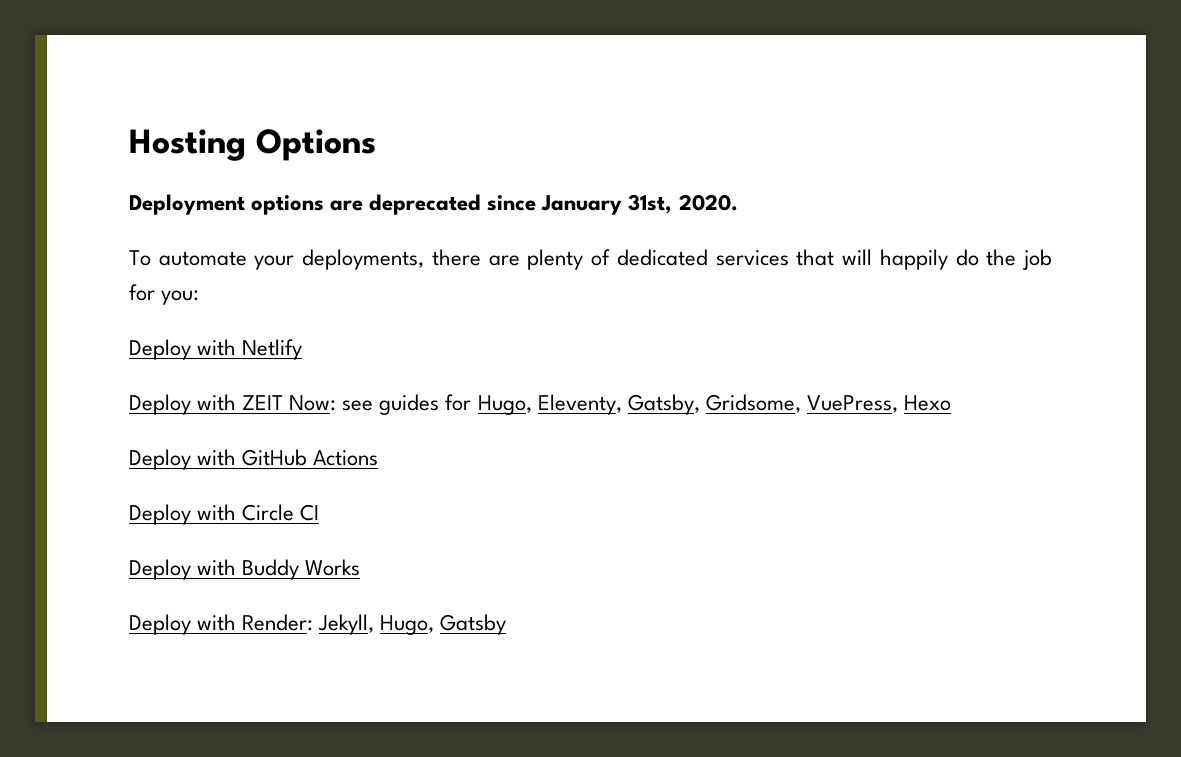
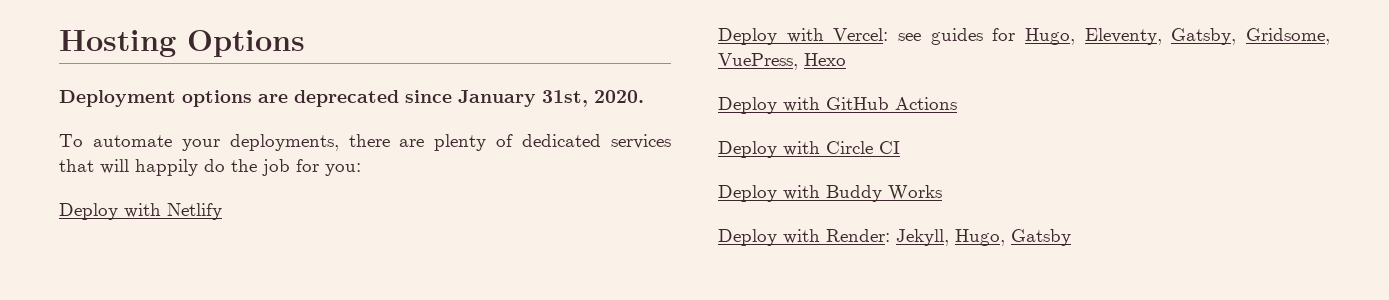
[242,395,337,411] ZEIT Now: -> [833,28,889,41] Vercel:

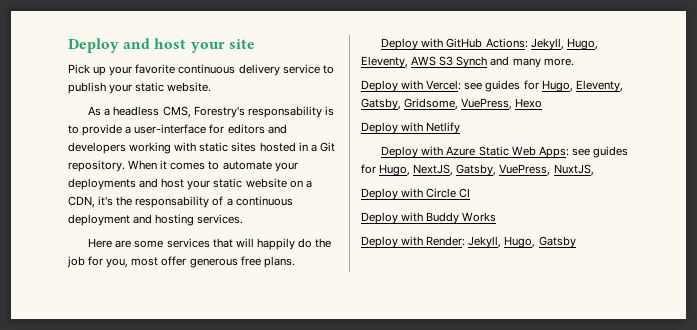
[59,30,305,57] [59,90,644,107] [59,134,602,151] Hosting Options // Deployment options are deprecated since January 31st, 2020. // To automate your deployments, there are plenty of dedicated -> [68,38,255,53] [68,64,334,76] [68,82,212,94] [88,106,334,118] [68,124,287,136] [68,142,335,154] [68,160,298,172] [68,178,312,190] [68,196,293,208] [68,214,244,226] [88,238,164,248] Deploy and host your site // Pick up your favorite continuous delivery service to publish your static website. // As a headless CMS, Forestry's responsability is to provide a user-interface for editors and developers working with static sites hosted in a Git repository. When it comes to automate your deployments and host your static website on a CDN, it's the responsability of a continuous deployment and hosting services. // Here are some
[325,163,361,176] [59,203,222,220] you: // Deploy with Netlify -> [106,256,295,268] [381,38,598,50] [361,56,574,68] you, most offer generous free plans. // Deploy with GitHub Actions: Jekyll, Hugo, Eleventy, AWS S3 Synch and many more.
[826,97,957,110] GitHub Actions -> [426,122,461,134] [381,146,628,158] [361,164,594,176] Netlify // Deploy with Azure Static Web Apps: see guides for Hugo, NextJS, Gatsby, VuePress, NuxtJS,

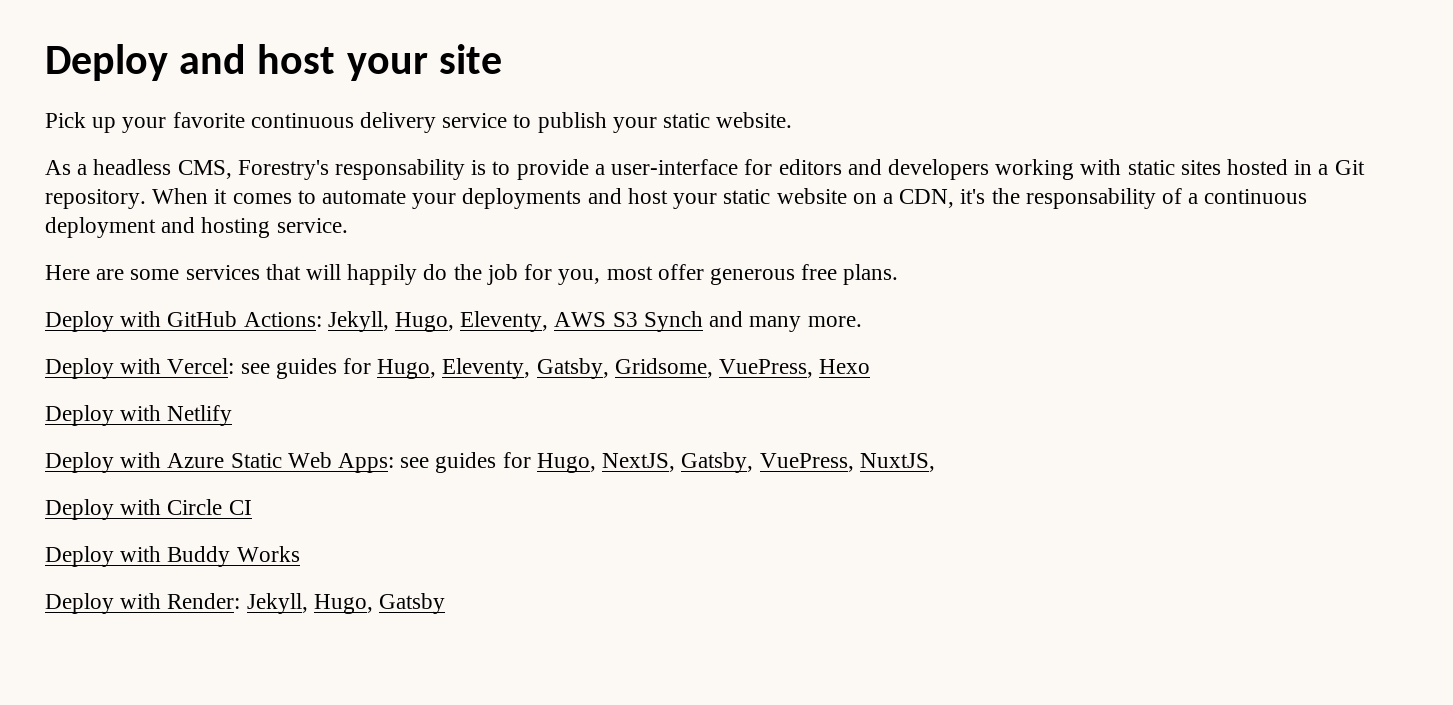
[197,214,244,224] services. -> [276,218,348,233] service.

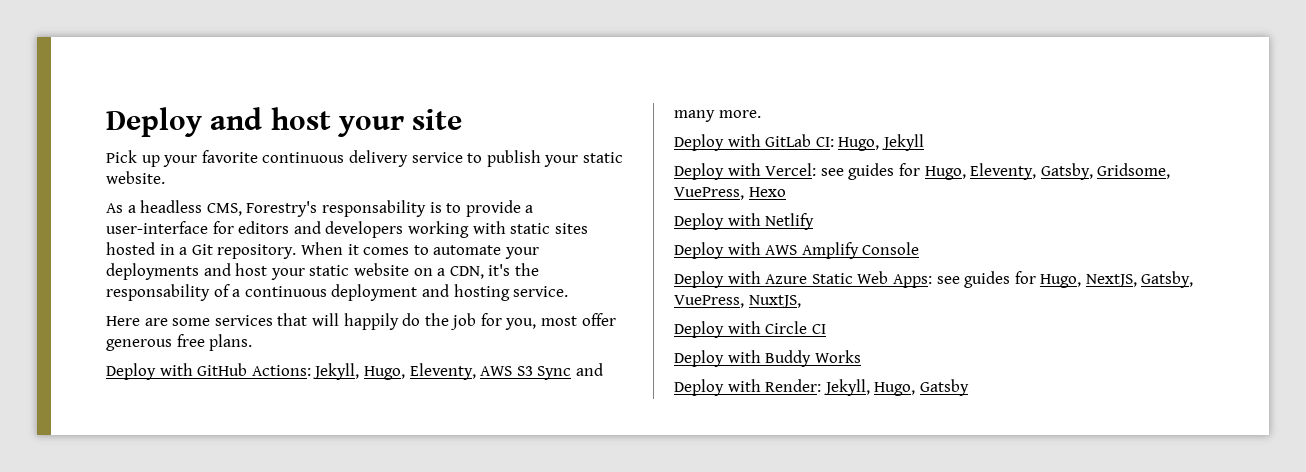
[643,311,703,332] Synch -> [537,366,572,380] Sync
(862, 321) none -> [674,134,924,151] // Deploy with GitLab CI: Hugo, Jekyll
(233, 415) none -> [674,242,920,259] // Deploy with AWS Amplify Console

